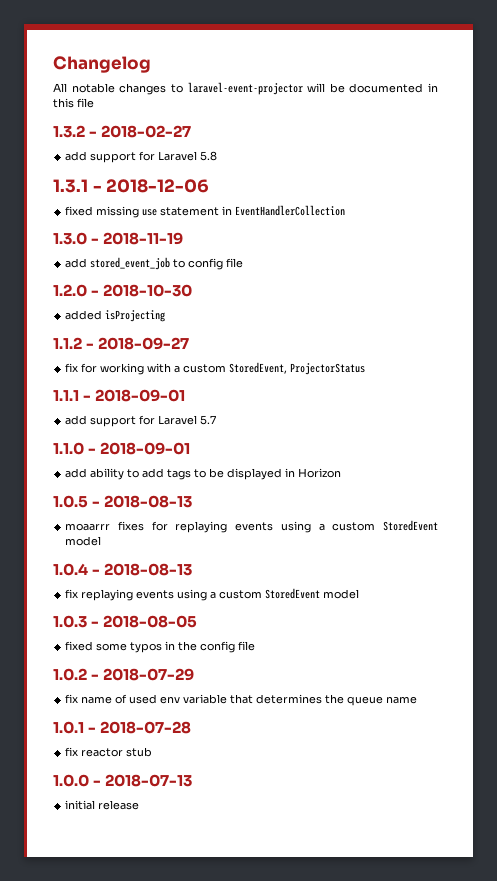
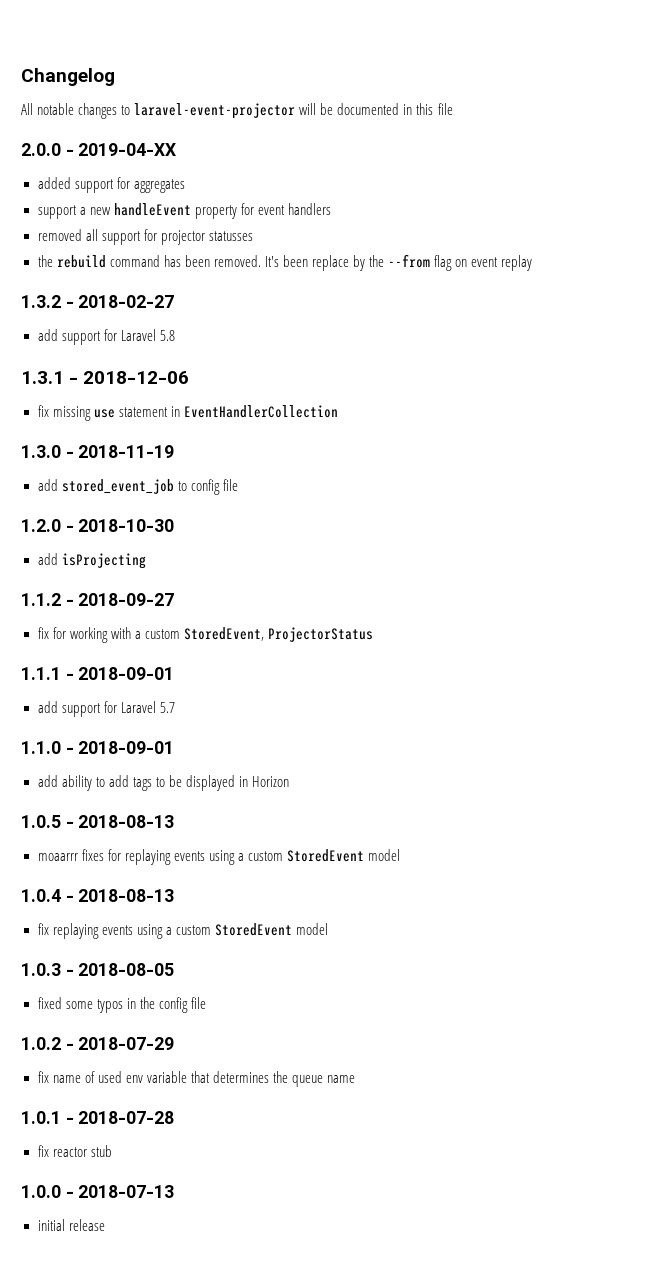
(94, 103) none -> [21,143,177,156] [37,177,185,193] [37,203,331,219] [37,229,253,245] [37,254,533,271] // 2.0.0 - 2019-04-XX // added support for aggregates // support a new handleEvent property for event handlers // removed all support for projector statusses // the rebuild command has been removed. It's been replace by the --from flag on event replay
[65,206,94,216] fixed -> [37,405,49,417] fix
[65,310,103,320] added -> [37,553,58,565] add

